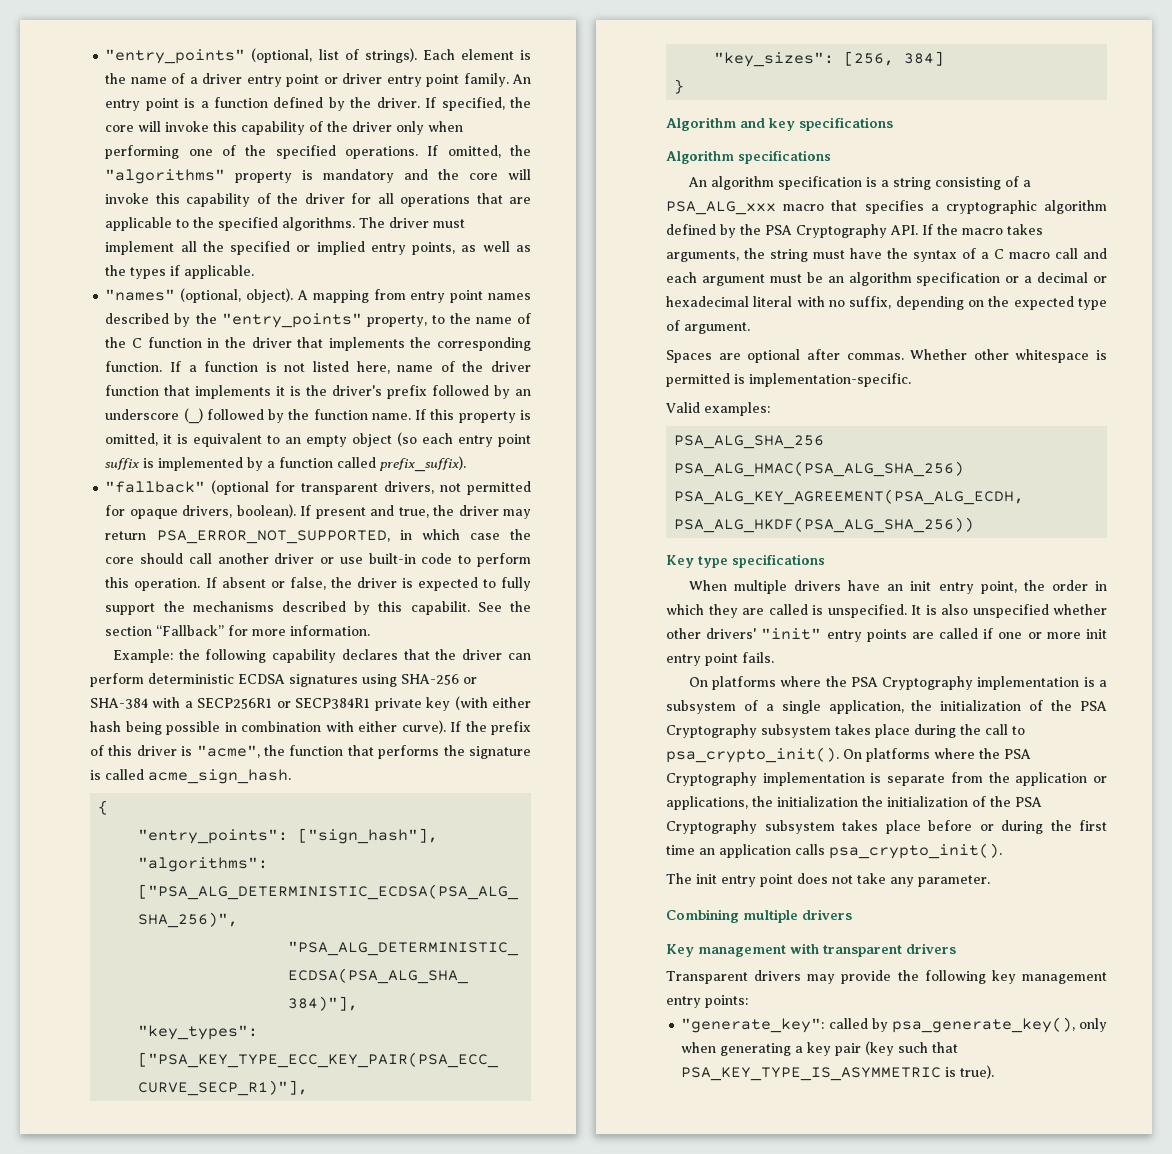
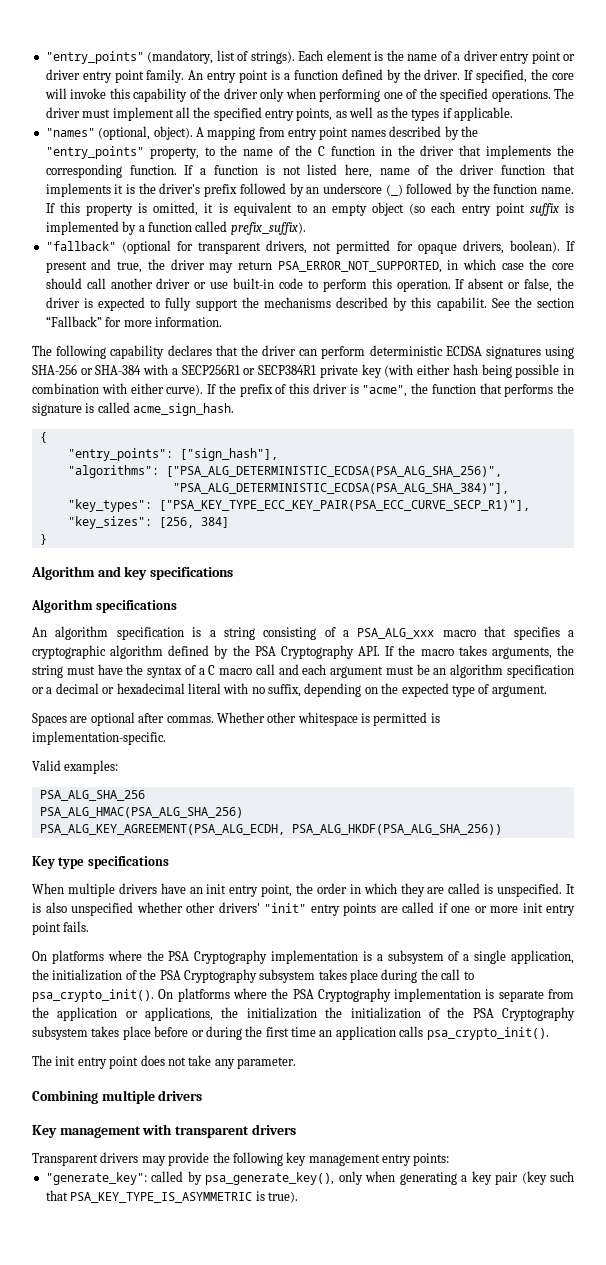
[105,48,313,64] "entry_points" (optional, -> [45,50,214,64] "entry_points" (mandatory,
[427,145,531,158] [105,169,531,184] [105,193,531,207] [105,217,356,231] If omitted, the "algorithms" property is mandatory and the core will invoke this capability of the driver for all operations that are applicable to the specified algorithms. -> (551, 95) none
[296,241,365,255] or implied -> (262, 114) none
[112,649,200,663] Example: the -> [32,345,52,356] The

